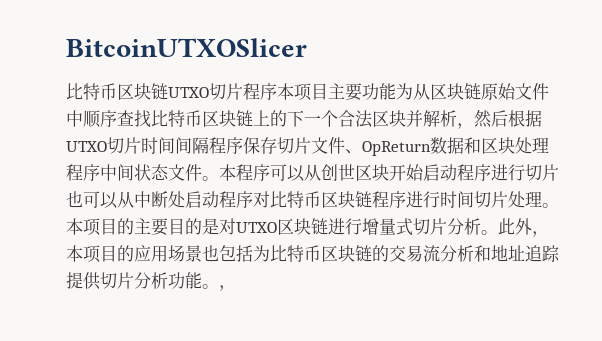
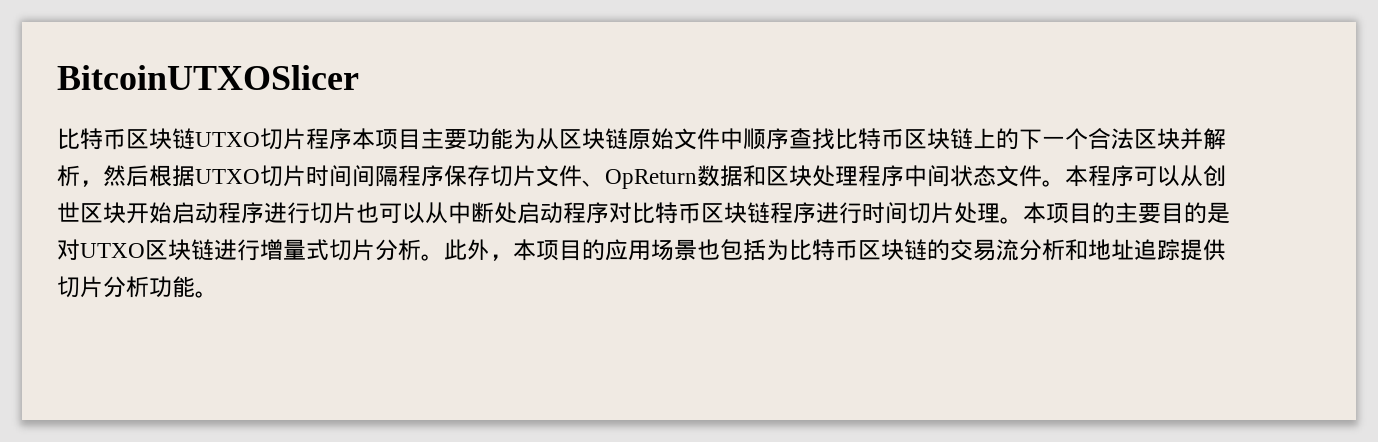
[219,285,236,291] ， -> (218, 294) none

